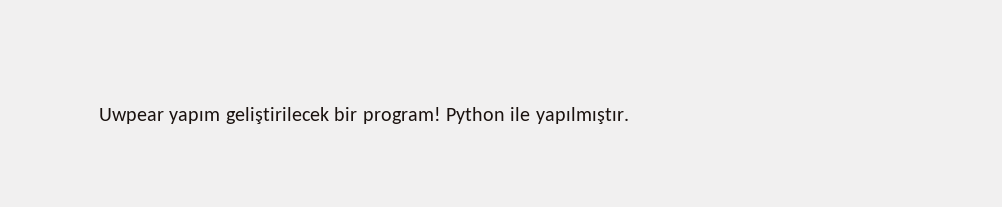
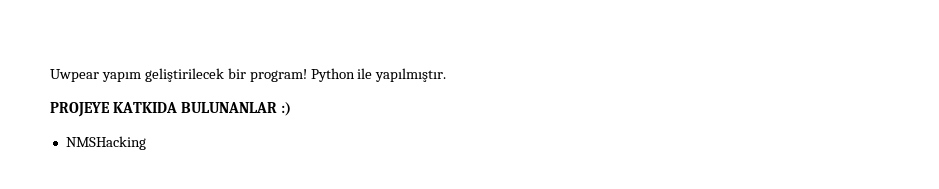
(629, 115) none -> [50,102,291,117] [65,136,146,150] // PROJEYE KATKIDA BULUNANLAR :) // NMSHacking

